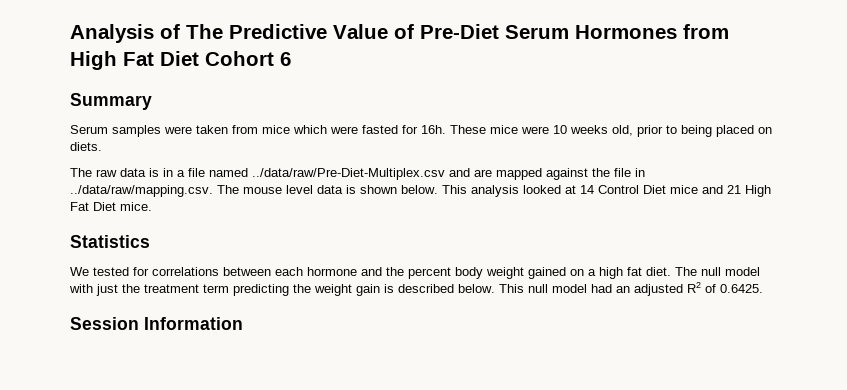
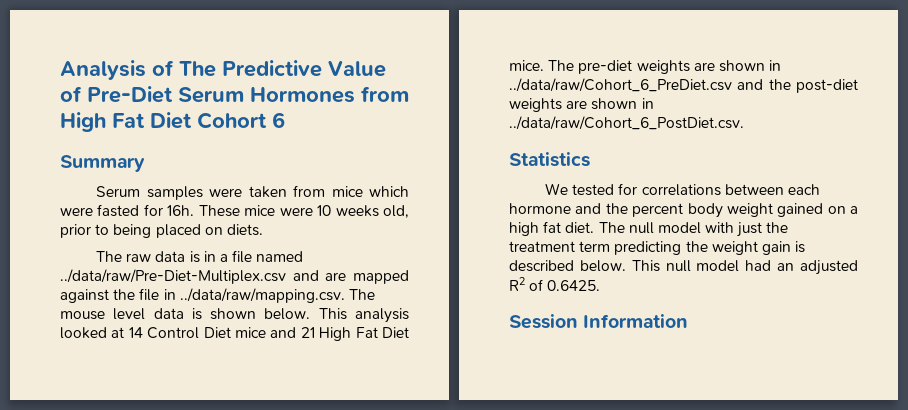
(152, 206) none -> [548,60,782,74] [509,78,858,93] [509,98,654,112] [509,116,744,130] The pre-diet weights are shown in ../data/raw/Cohort_6_PreDiet.csv and the post-diet weights are shown in ../data/raw/Cohort_6_PostDiet.csv.

